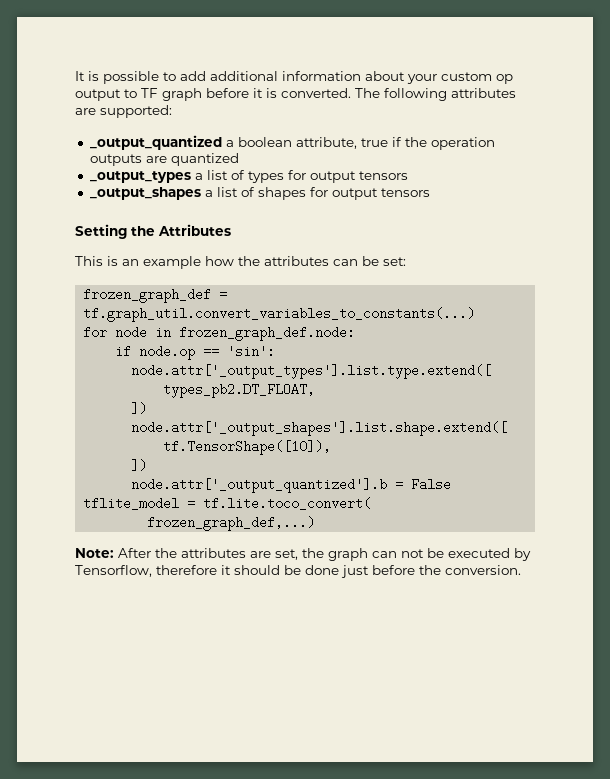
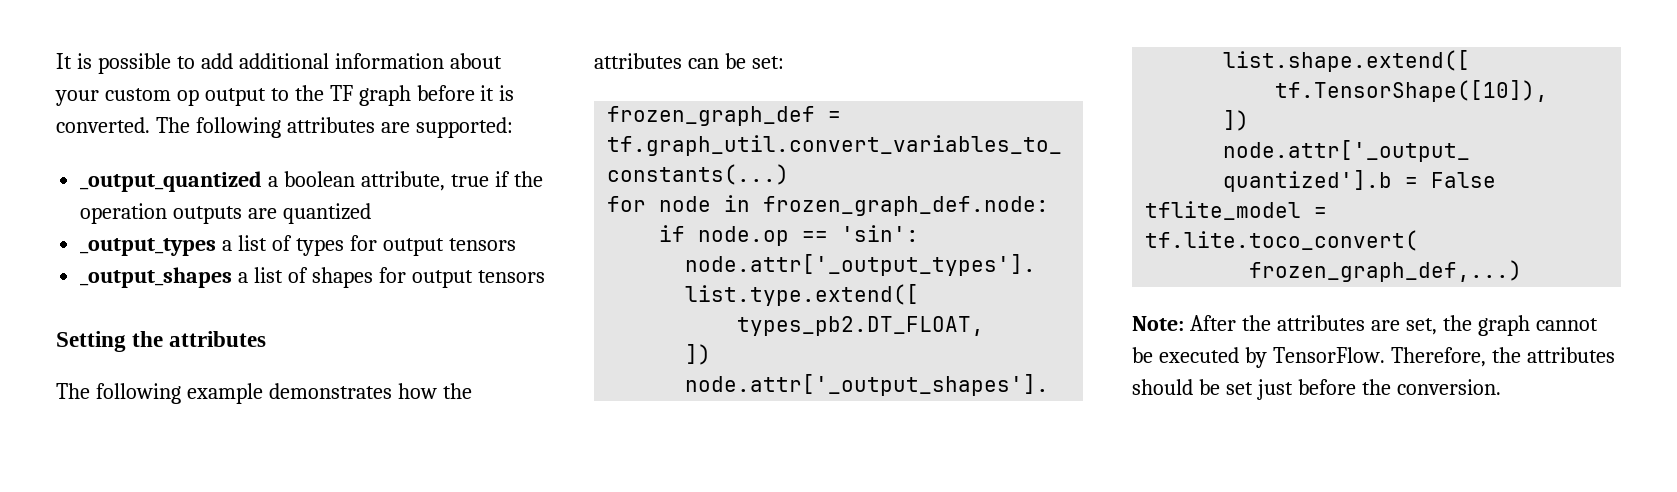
(137, 93) none -> [294,85,324,101] the
[158,224,231,236] [75,256,201,269] Attributes // This is an example -> [169,331,267,347] [56,383,392,404] attributes // The following example demonstrates
[372,549,424,558] can not -> [1535,318,1598,331] cannot
[75,565,231,577] Tensorflow, therefore it -> [1272,347,1615,367] TensorFlow. Therefore, the attributes
[305,565,339,575] done -> [1225,382,1253,395] set

